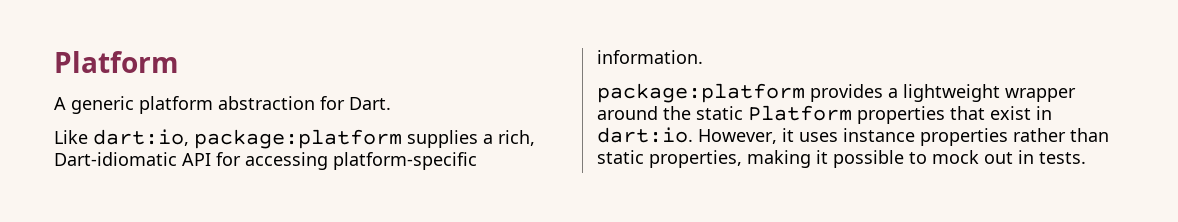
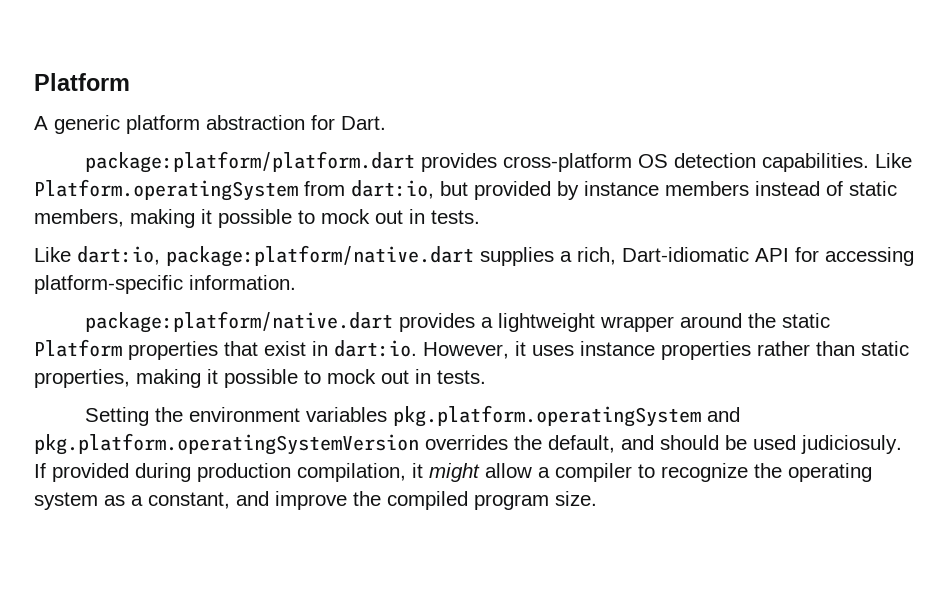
(391, 103) none -> [85,151,913,173] [34,179,897,201] [34,209,480,228] // package:platform/platform.dart provides cross-platform OS detection capabilities. Like Platform.operatingSystem from dart:io, but provided by instance members instead of static members, making it possible to mock out in tests.
[194,129,402,149] package:platform -> [166,245,474,267] package:platform/native.dart
[597,83,805,103] package:platform -> [85,311,394,333] package:platform/native.dart
(1086, 158) none -> [85,405,741,427] [34,433,902,455] [34,463,872,482] [34,491,597,510] // Setting the environment variables pkg.platform.operatingSystem and pkg.platform.operatingSystemVersion overrides the default, and should be used judiciosuly. If provided during production compilation, it might allow a compiler to recognize the operating system as a constant, and improve the compiled program size.

